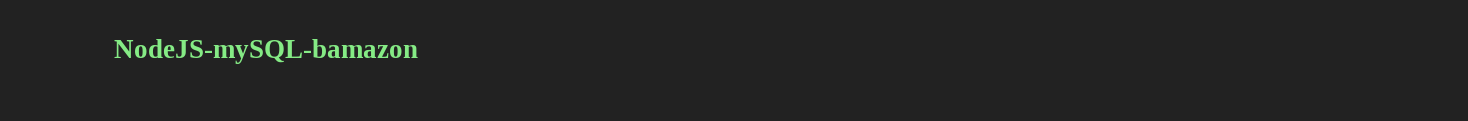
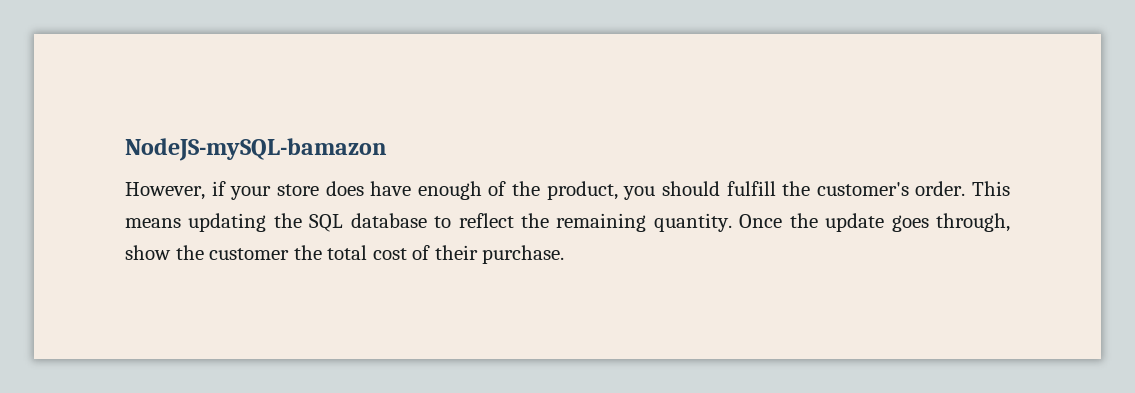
(418, 51) none -> [125,181,1010,200] [125,213,1011,232] [125,245,565,264] // However, if your store does have enough of the product, you should fulfill the customer's order. This means updating the SQL database to reflect the remaining quantity. Once the update goes through, show the customer the total cost of their purchase.

